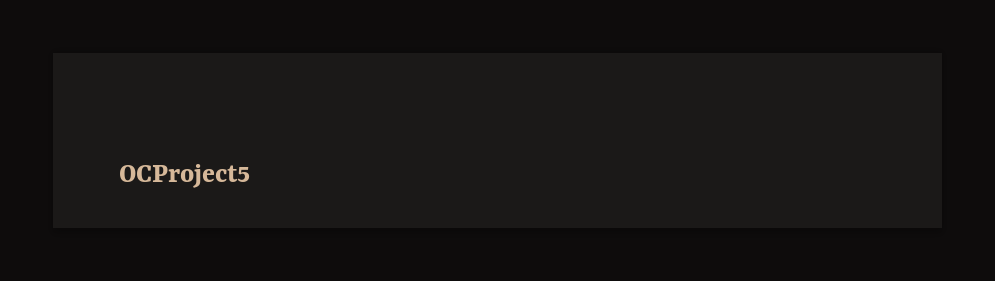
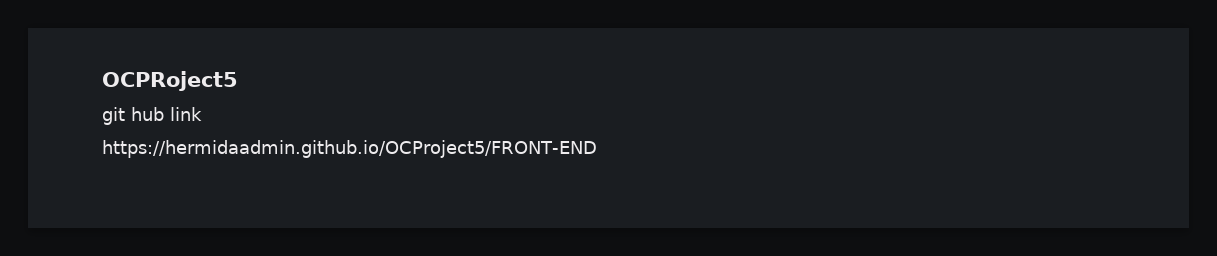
[119,164,250,188] OCProject5 -> [102,71,238,91] [102,107,202,125] [102,140,597,158] OCPRoject5 // git hub link // https://hermidaadmin.github.io/OCProject5/FRONT-END

